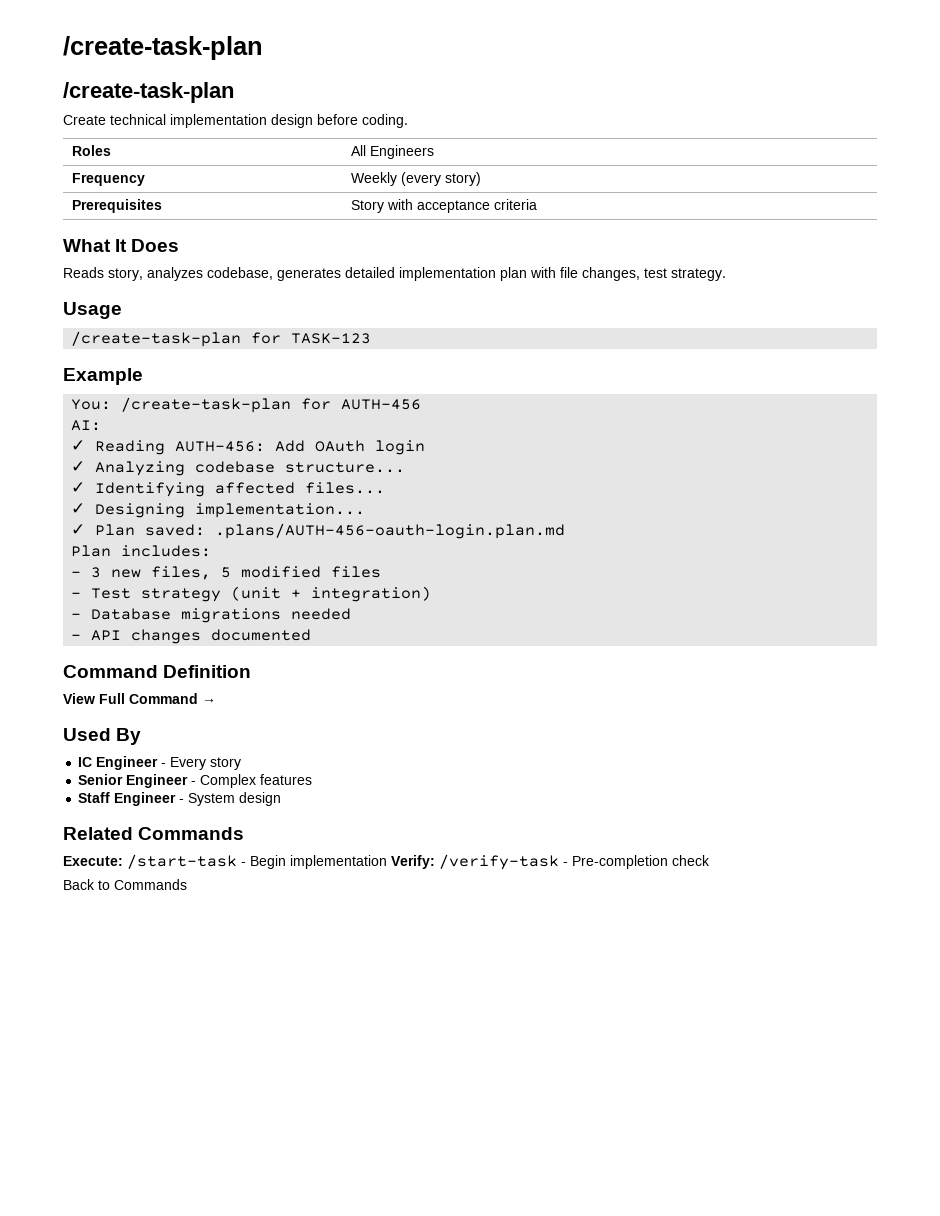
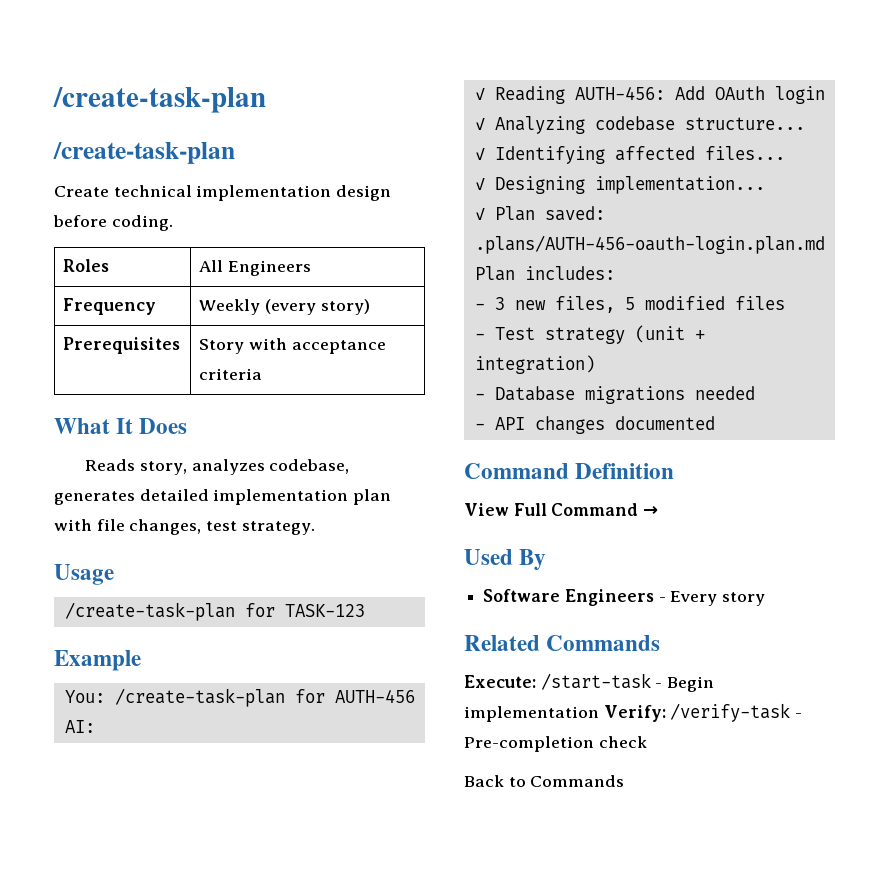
[78,756,159,770] IC Engineer -> [483,589,654,606] Software Engineers
[78,774,313,788] [78,792,282,806] // Senior Engineer - Complex features // Staff Engineer - System design -> (766, 599) none

